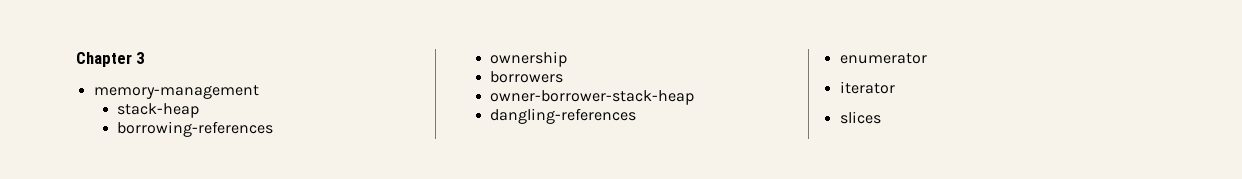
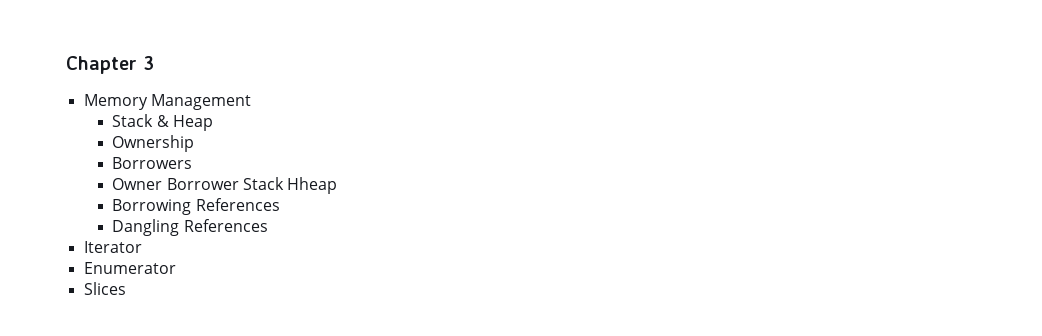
[93,85,259,99] [117,103,200,118] [117,121,274,137] [490,51,568,67] [490,71,564,83] [490,90,695,105] [490,108,637,124] [839,53,927,64] [839,81,895,94] [839,111,881,124] memory-management // stack-heap // borrowing-references // ownership // borrowers // owner-borrower-stack-heap // dangling-references // enumerator // iterator // slices -> [83,94,251,110] [112,114,213,131] [112,135,195,152] [112,157,193,169] [112,177,338,194] [112,198,280,215] [112,219,268,236] [83,241,142,253] [83,262,176,274] [83,282,126,295] Memory Management // Stack & Heap // Ownership // Borrowers // Owner Borrower Stack Hheap // Borrowing References // Dangling References // Iterator // Enumerator // Slices

